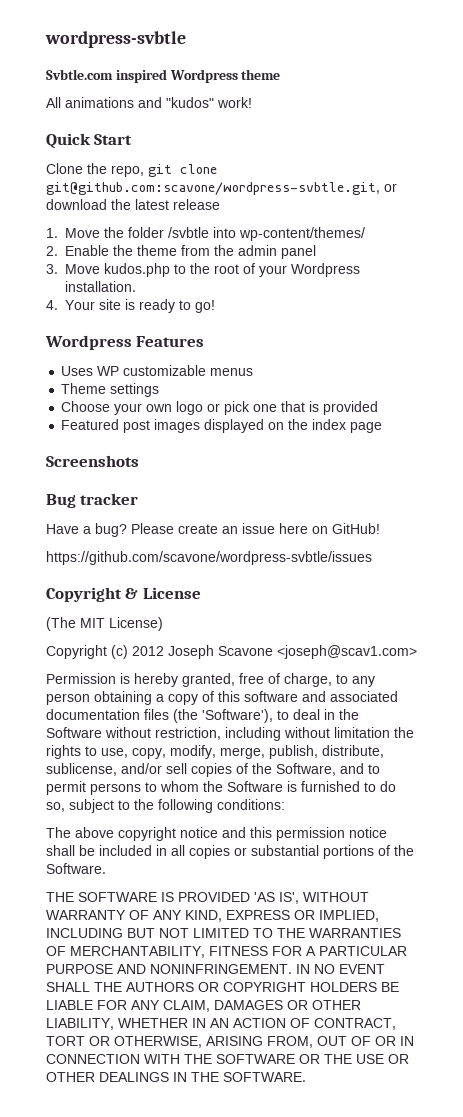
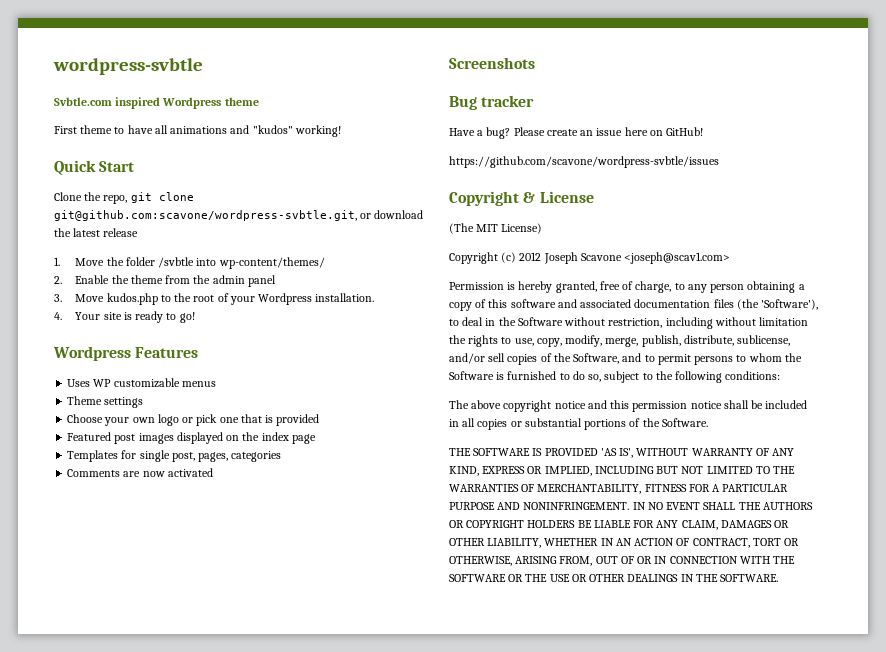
[46,97,61,108] All -> [54,125,168,134] First theme to have all
[217,97,252,108] work! -> [294,125,341,137] working!
(383, 427) none -> [67,450,282,462] [67,468,213,477] // Templates for single post, pages, categories // Comments are now activated

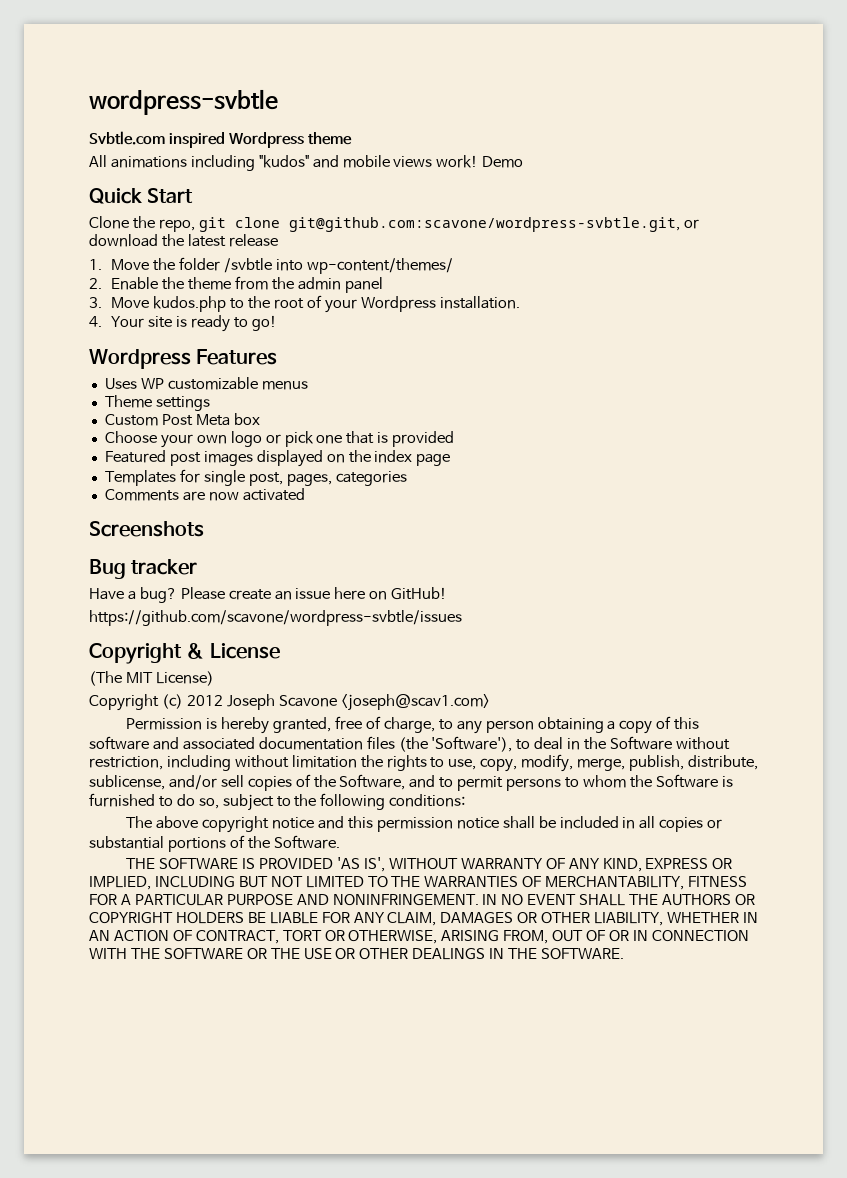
[54,125,341,137] First theme to have all animations and "kudos" working! -> [89,155,524,171] All animations including "kudos" and mobile views work! Demo
(144, 402) none -> [104,413,260,426] // Custom Post Meta box

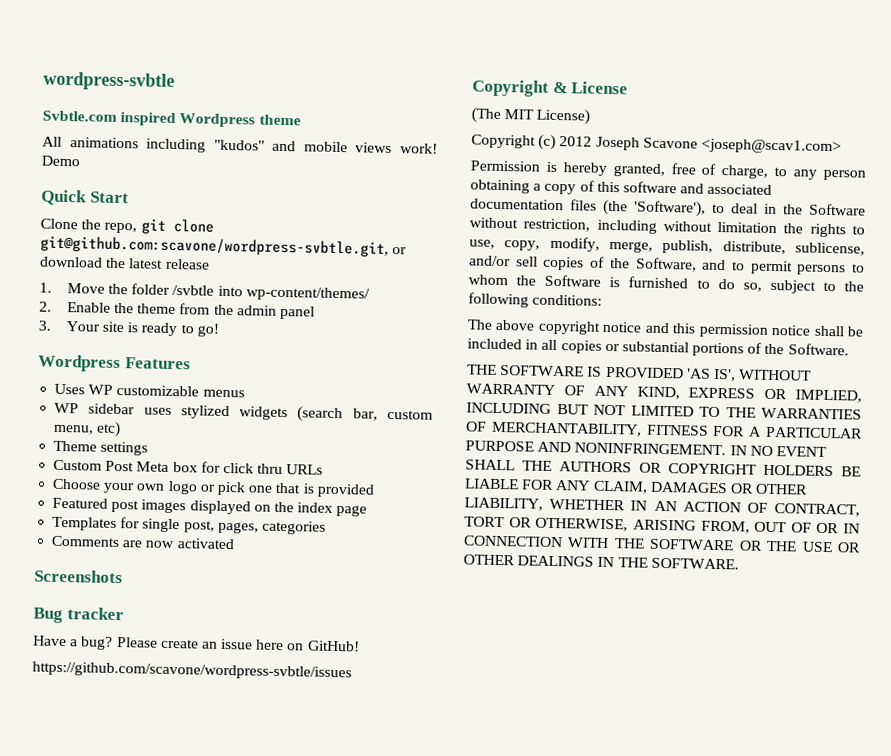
[111,295,520,313] [89,316,102,327] Move kudos.php to the root of your Wordpress installation. // 4. -> (51, 325) none
(308, 385) none -> [54,402,433,423] [53,421,122,438] // WP sidebar uses stylized widgets (search bar, custom menu, etc)
(260, 419) none -> [200,461,324,475] for click thru URLs

